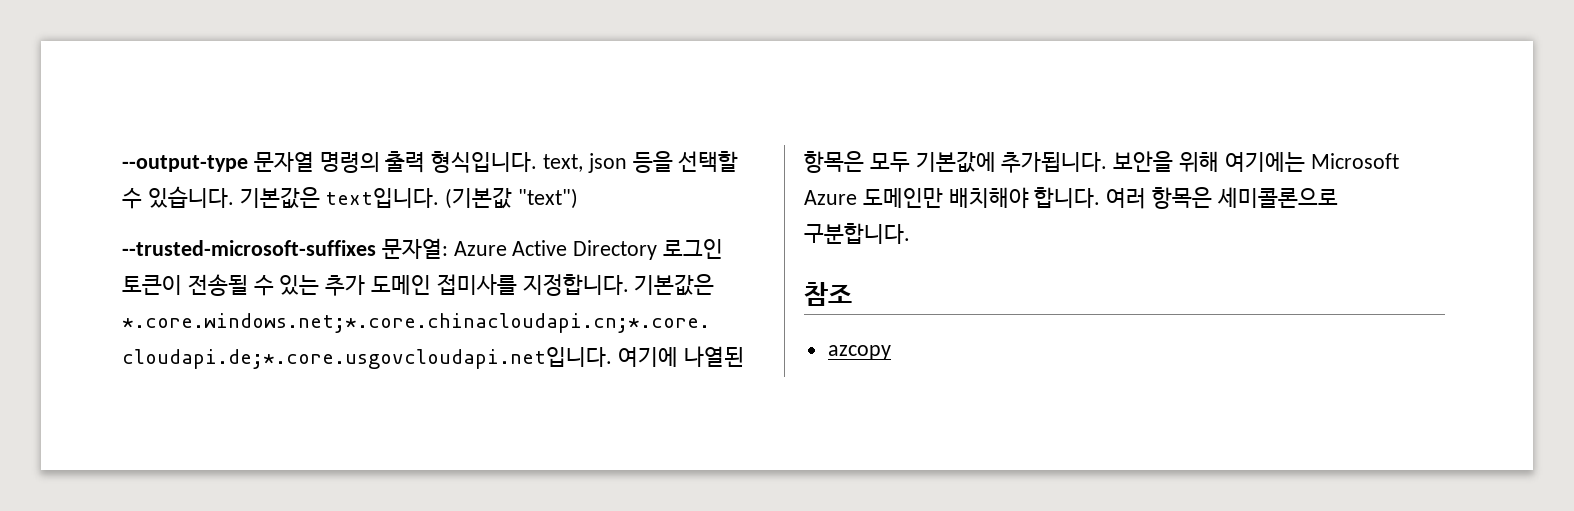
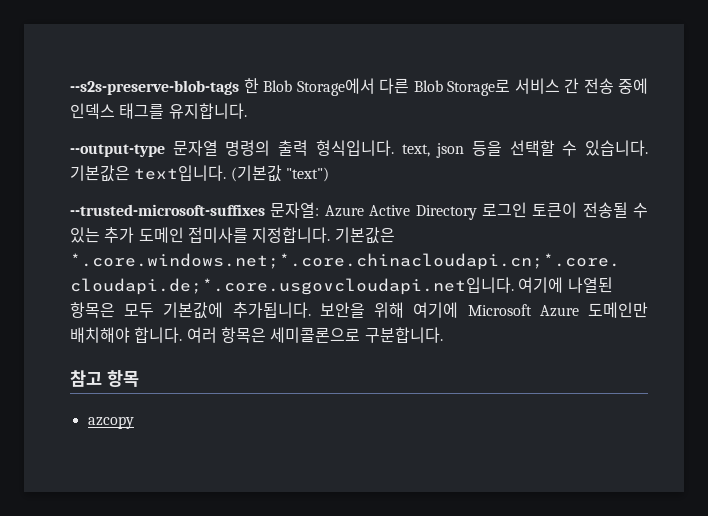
(122, 163) none -> [70,78,648,96] [70,103,247,119] --s2s-preserve-blob-tags 한 Blob Storage에서 다른 Blob Storage로 서비스 간 전송 중에 인덱스 태그를 유지합니다. //
[1224,152,1305,172] 여기에는 -> [413,302,459,318] 여기에
[804,282,852,306] 참조 -> [70,370,139,387] 참고 항목

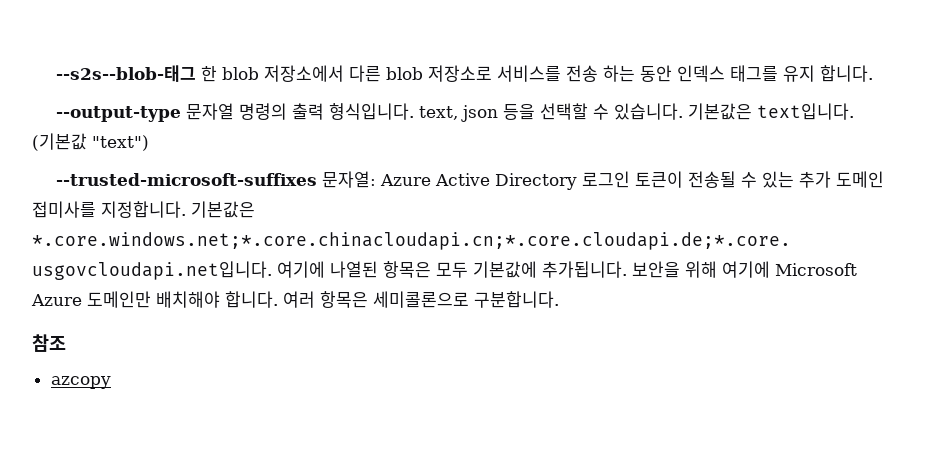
[70,78,648,96] [70,103,247,119] --s2s-preserve-blob-tags 한 Blob Storage에서 다른 Blob Storage로 서비스 간 전송 중에 인덱스 태그를 유지합니다. -> [55,65,873,82] --s2s--blob-태그 한 blob 저장소에서 다른 blob 저장소로 서비스를 전송 하는 동안 인덱스 태그를 유지 합니다.
[70,370,139,387] 참고 항목 -> [32,334,66,352] 참조

